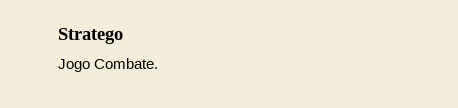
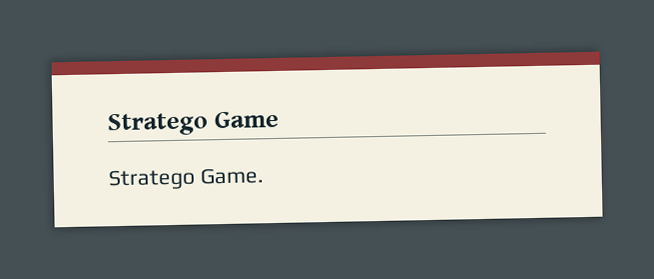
[58,28,123,44] [58,58,159,72] Stratego // Jogo Combate. -> [107,110,280,137] [108,167,264,191] Stratego Game // Stratego Game.

